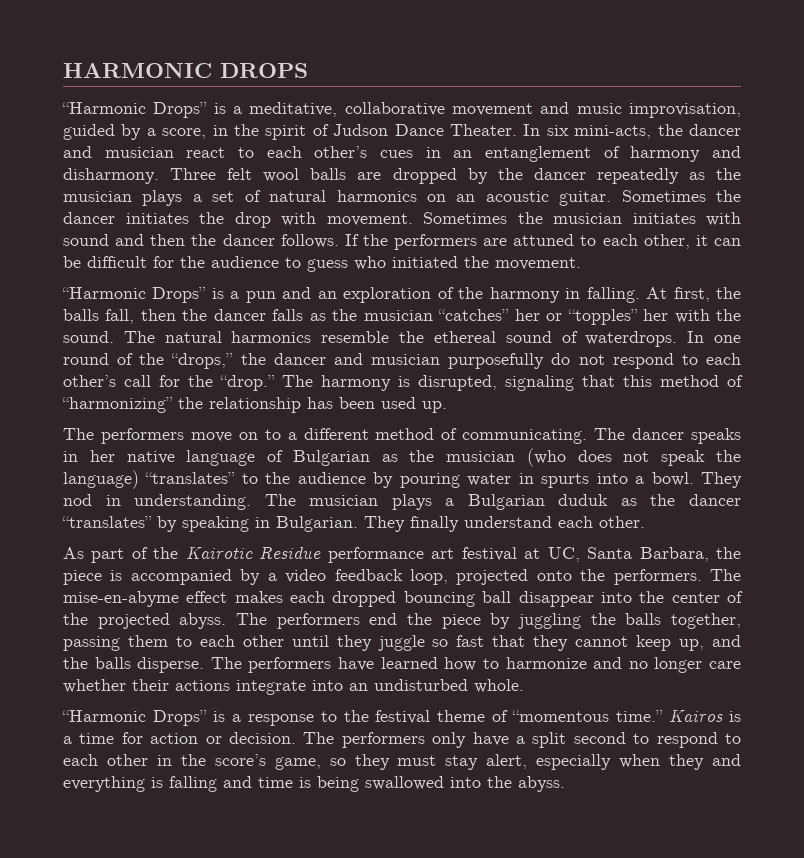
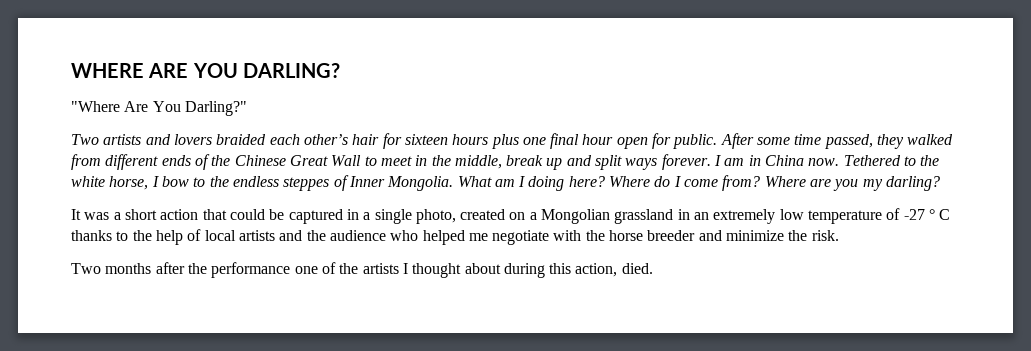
[63,63,308,78] [62,102,741,118] [63,124,741,140] [63,146,741,162] [63,168,742,184] [63,190,741,206] [63,212,741,228] [63,234,741,250] [63,256,581,272] [62,287,741,303] [63,309,741,325] [63,331,742,347] [63,353,742,369] [63,375,743,391] [62,397,447,413] [63,428,741,444] [63,448,741,467] [63,470,742,489] [63,494,741,510] [62,516,645,532] [63,546,741,563] [63,569,741,585] [63,591,744,607] [63,613,741,629] [63,635,741,651] [63,657,742,673] [63,679,524,695] [62,709,741,726] [63,732,741,748] [63,754,742,770] [63,776,565,792] HARMONIC DROPS // “Harmonic Drops” is a meditative, collaborative movement and music improvisation, guided by a score, in the spirit of Judson Dance Theater. In six mini-acts, the dancer and musician react to each other’s cues in an entanglement of harmony and disharmony. Three felt wool balls are dropped by the dancer repeatedly as the musician plays a set of natural harmonics on an acoustic guitar. Sometimes the dancer initiates the drop with movement. Sometimes the musician initiates with sound and then the dancer follows. If the performers are attuned to each other, it can be difficult for the audience to guess who initiated the movement. // “Harmonic Drops” is a pun and an exploration of the harmony in falling. At first, the balls fall, then the dancer falls as the musician “catches” her or “topples” her with the sound. The natural harmonics resemble the ethereal sound of waterdrops. In one round of the “drops,” the dancer and musician purposefully do not respond to each other’s call for the “drop.” The harmony is disrupted, signaling that this method of “harmonizing” the relationship has been used up. // The performers move on to a different method of communicating. The dancer speaks in her native language of Bulgarian as the musician (who does not speak the language) “translates” to the audience by pouring water in spurts into a bowl. They nod in understanding. The musician plays a Bulgarian duduk as the dancer “translates” by speaking in Bulgarian. They finally understand each other. // As part of the Kairotic Residue performance art festival at UC, Santa Barbara, the piece is accompanied by a video feedback loop, projected onto the performers. The mise-en-abyme effect makes each dropped bouncing ball disappear into the center of the projected abyss. The performers end the piece by juggling the balls together, passing them to each other until they juggle so fast that they cannot keep up, and the balls disperse. The performers have learned how to harmonize and no longer care whether their actions integrate into an undisturbed whole. // “Harmonic Drops” is a response to the festival theme of “momentous time.” Kairos is a time for action or decision. The performers only have a split second to respond to each other in the score’s game, so they must stay alert, especially when they and everything is falling and time is being swallowed into the abyss. -> [71,63,340,78] [71,101,247,116] [71,133,954,149] [71,154,940,170] [71,175,941,191] [71,208,951,224] [71,229,839,245] [71,262,653,278] WHERE ARE YOU DARLING? // "Where Are You Darling?" // Two artists and lovers braided each other’s hair for sixteen hours plus one final hour open for public. After some time passed, they walked from different ends of the Chinese Great Wall to meet in the middle, break up and split ways forever. I am in China now. Tethered to the white horse, I bow to the endless steppes of Inner Mongolia. What am I doing here? Where do I come from? Where are you my darling? // It was a short action that could be captured in a single photo, created on a Mongolian grassland in an extremely low temperature of -27 ° C thanks to the help of local artists and the audience who helped me negotiate with the horse breeder and minimize the risk. // Two months after the performance one of the artists I thought about during this action, died.

